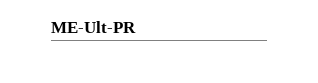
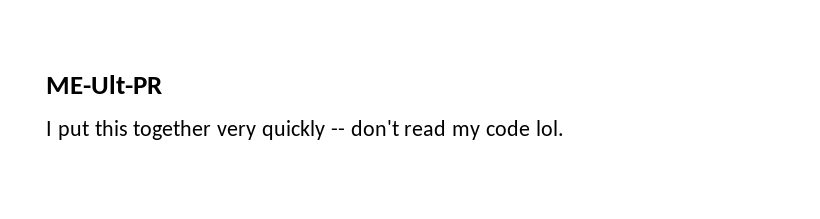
(136, 27) none -> [46,120,564,140] // I put this together very quickly -- don't read my code lol.

